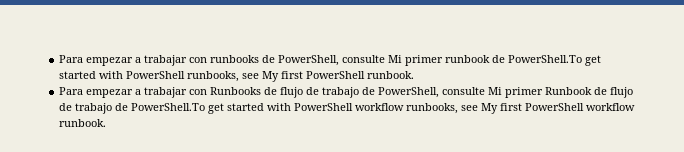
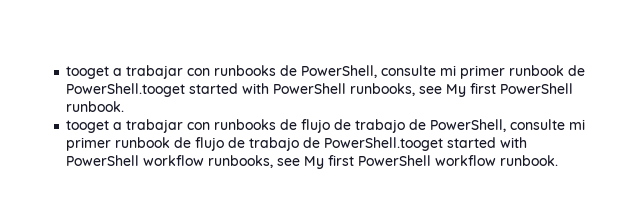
[59,55,134,66] Para empezar -> [66,66,110,79] tooget
[388,55,602,66] Mi primer runbook de PowerShell.To get -> [440,65,586,79] [66,83,186,97] mi primer runbook de PowerShell.tooget
[59,87,262,98] Para empezar a trabajar con Runbooks -> [66,119,277,133] tooget a trabajar con runbooks
[488,87,634,98] [59,103,225,114] Mi primer Runbook de flujo de trabajo de PowerShell.To get -> [569,119,586,130] [66,137,444,151] mi primer runbook de flujo de trabajo de PowerShell.tooget

